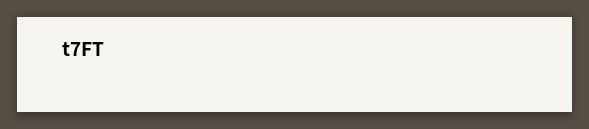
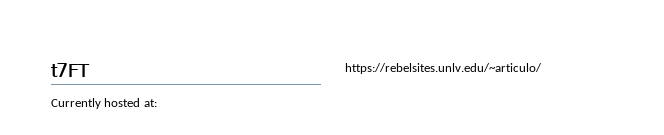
(104, 49) none -> [51,98,157,109] [345,63,542,74] // Currently hosted at: https://rebelsites.unlv.edu/~articulo/

